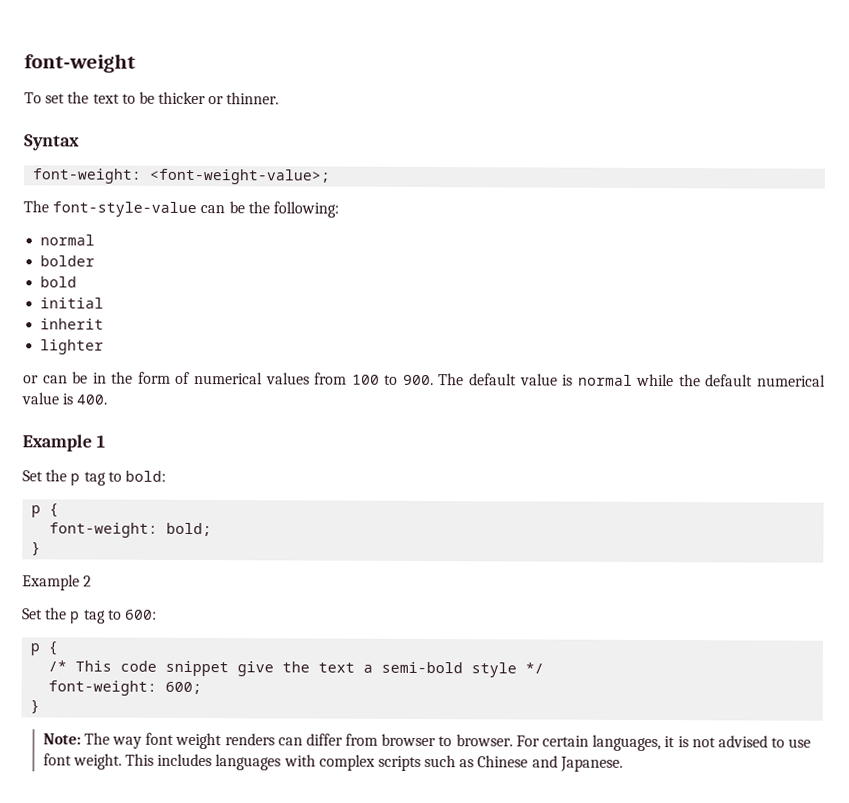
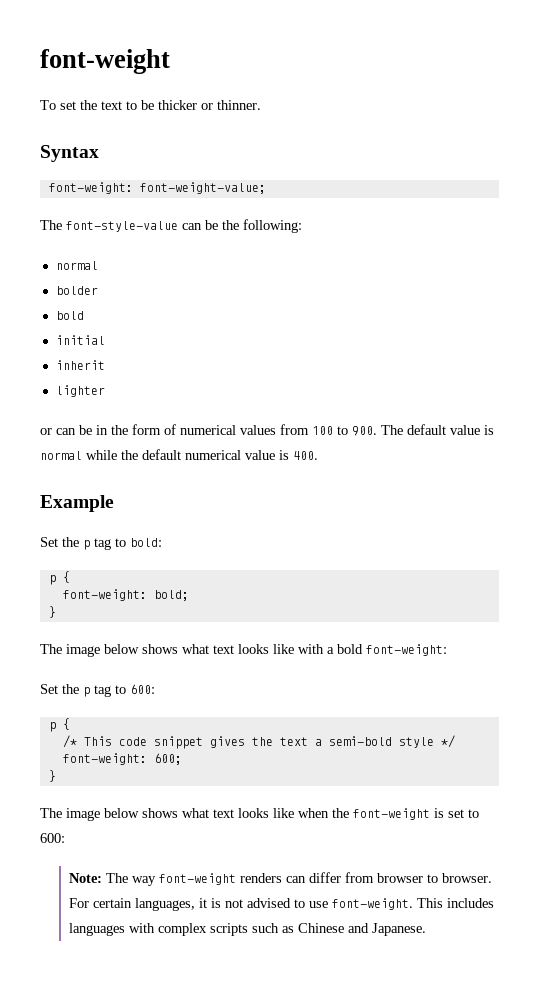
[149,168,332,185] <font-weight-value>; -> [139,182,266,194] font-weight-value;
[95,434,105,448] 1 -> (114, 503) none
[22,574,93,591] Example 2 -> [40,644,447,657] The image below shows what text looks like with a bold font-weight:
[237,661,275,677] give -> [209,736,245,748] gives
(41, 706) none -> [40,808,479,821] [40,833,65,843] // The image below shows what text looks like when the font-weight is set to 600:
[145,732,223,750] font weight -> [158,873,236,885] font-weight
[42,753,122,770] font weight. -> [331,898,413,910] font-weight.

